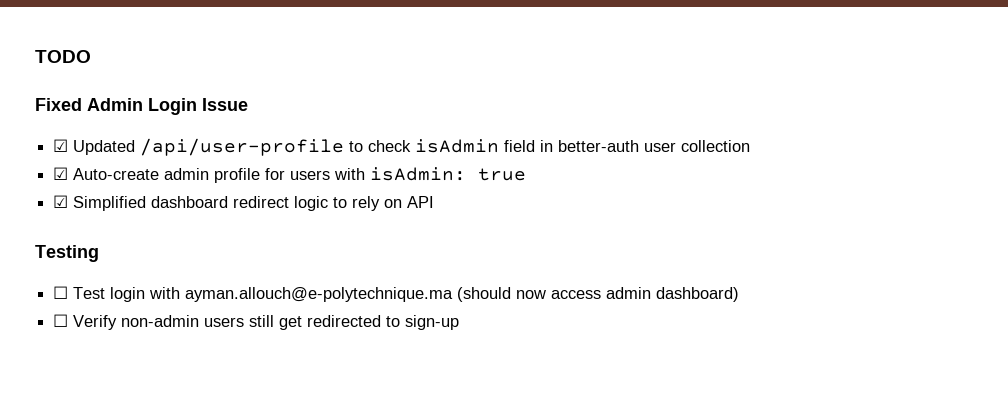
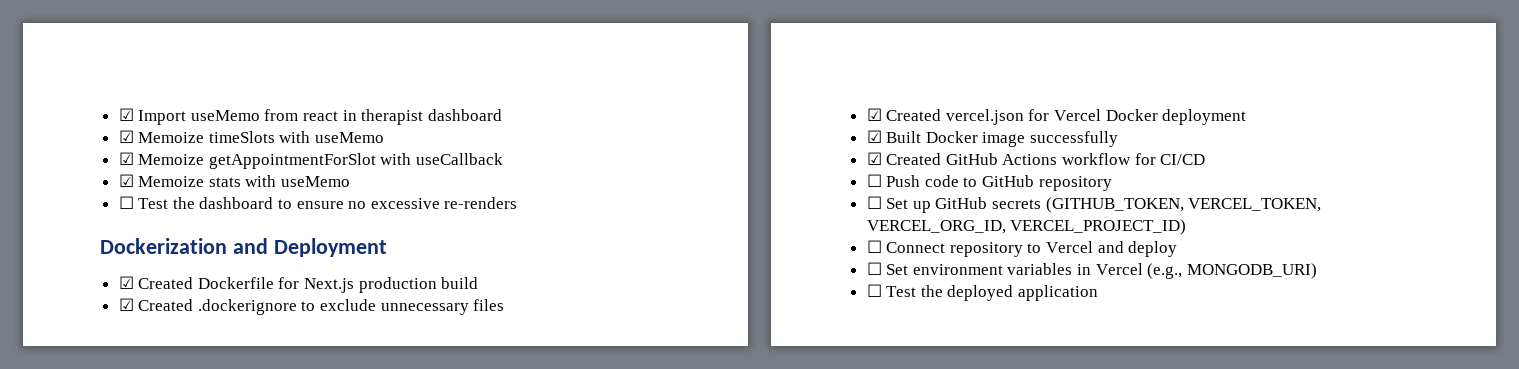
[35,50,91,63] [35,98,248,115] [53,138,751,156] [53,167,527,183] [53,195,435,211] [35,245,99,262] [53,286,740,302] [53,314,460,330] TODO // Fixed Admin Login Issue // ☑ Updated /api/user-profile to check isAdmin field in better-auth user collection // ☑ Auto-create admin profile for users with isAdmin: true // ☑ Simplified dashboard redirect logic to rely on API // Testing // ☐ Test login with ayman.allouch@e-polytechnique.ma (should now access admin dashboard) // ☐ Verify non-admin users still get redirected to sign-up -> [118,108,502,125] [118,130,385,143] [118,152,504,169] [118,174,351,187] [118,196,518,209] [100,238,387,257] [118,276,479,293] [118,298,505,315] [866,108,1247,125] [866,130,1119,147] [866,152,1206,165] [866,174,1112,191] [866,196,1322,213] [866,219,1187,235] [866,240,1178,257] [866,262,1317,279] [866,284,1099,301] ☑ Import useMemo from react in therapist dashboard // ☑ Memoize timeSlots with useMemo // ☑ Memoize getAppointmentForSlot with useCallback // ☑ Memoize stats with useMemo // ☐ Test the dashboard to ensure no excessive re-renders // Dockerization and Deployment // ☑ Created Dockerfile for Next.js production build // ☑ Created .dockerignore to exclude unnecessary files // ☑ Created vercel.json for Vercel Docker deployment // ☑ Built Docker image successfully // ☑ Created GitHub Actions workflow for CI/CD // ☐ Push code to GitHub repository // ☐ Set up GitHub secrets (GITHUB_TOKEN, VERCEL_TOKEN, VERCEL_ORG_ID, VERCEL_PROJECT_ID) // ☐ Connect repository to Vercel and deploy // ☐ Set environment variables in Vercel (e.g., MONGODB_URI) // ☐ Test the deployed application

